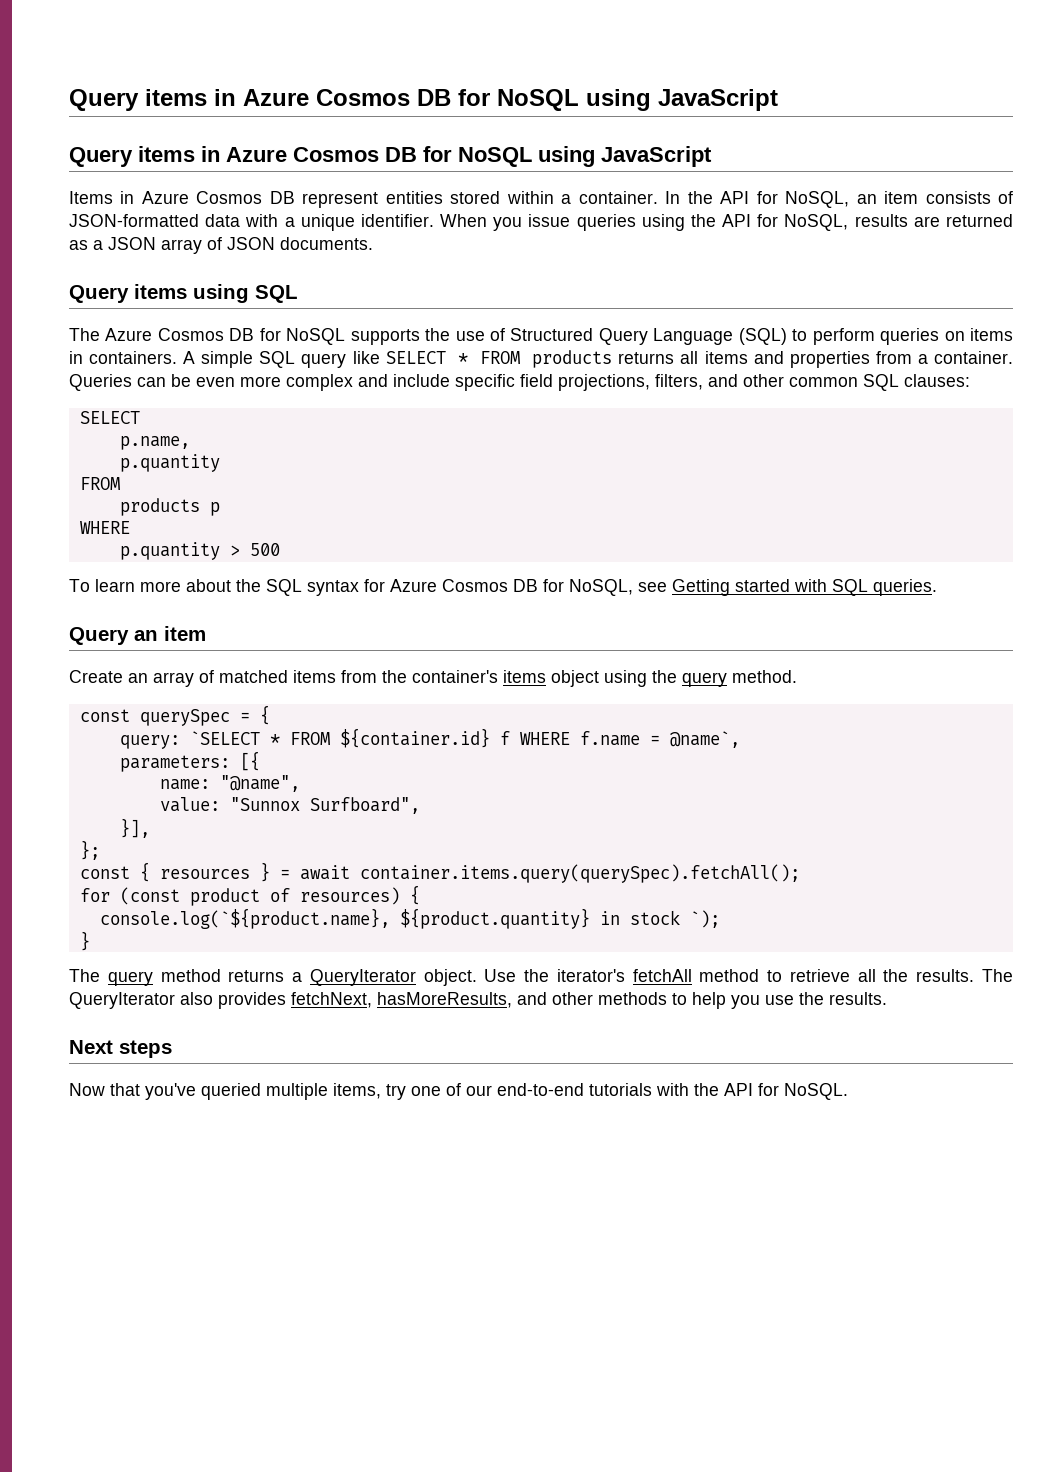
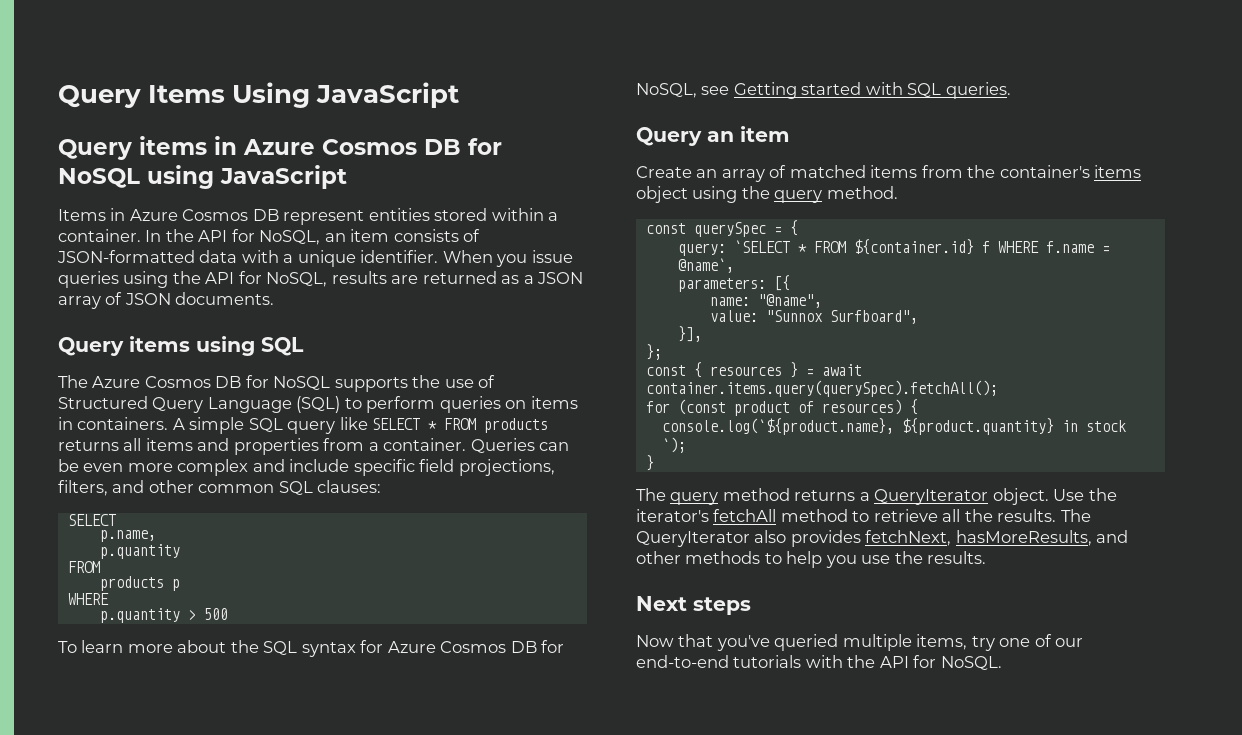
[69,89,651,111] Query items in Azure Cosmos DB for NoSQL using -> [58,82,311,108] Query Items Using

